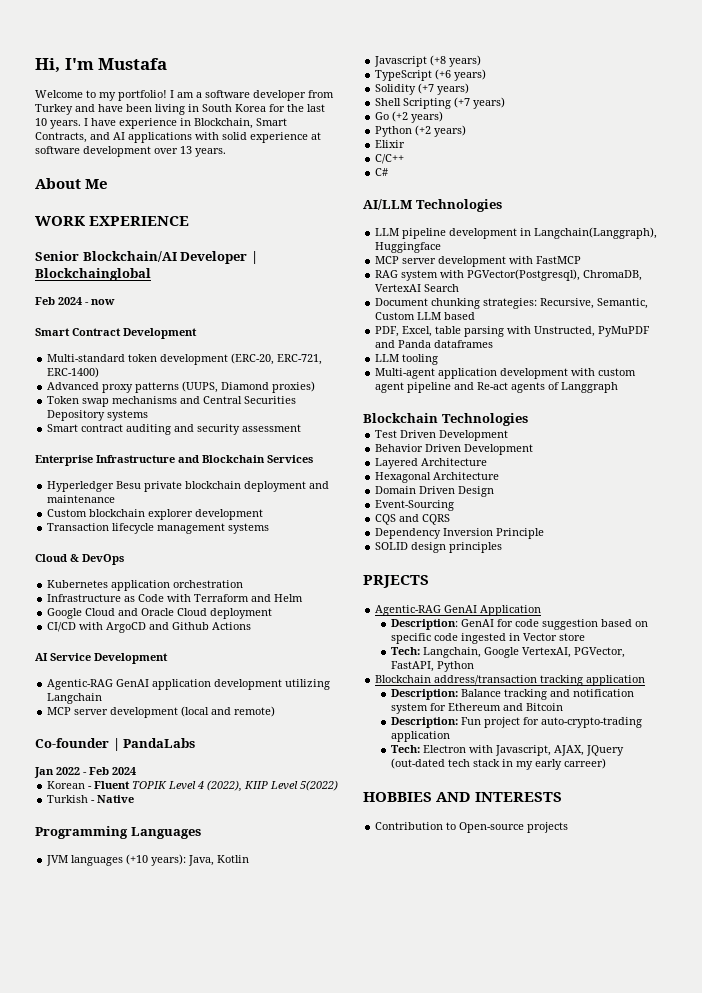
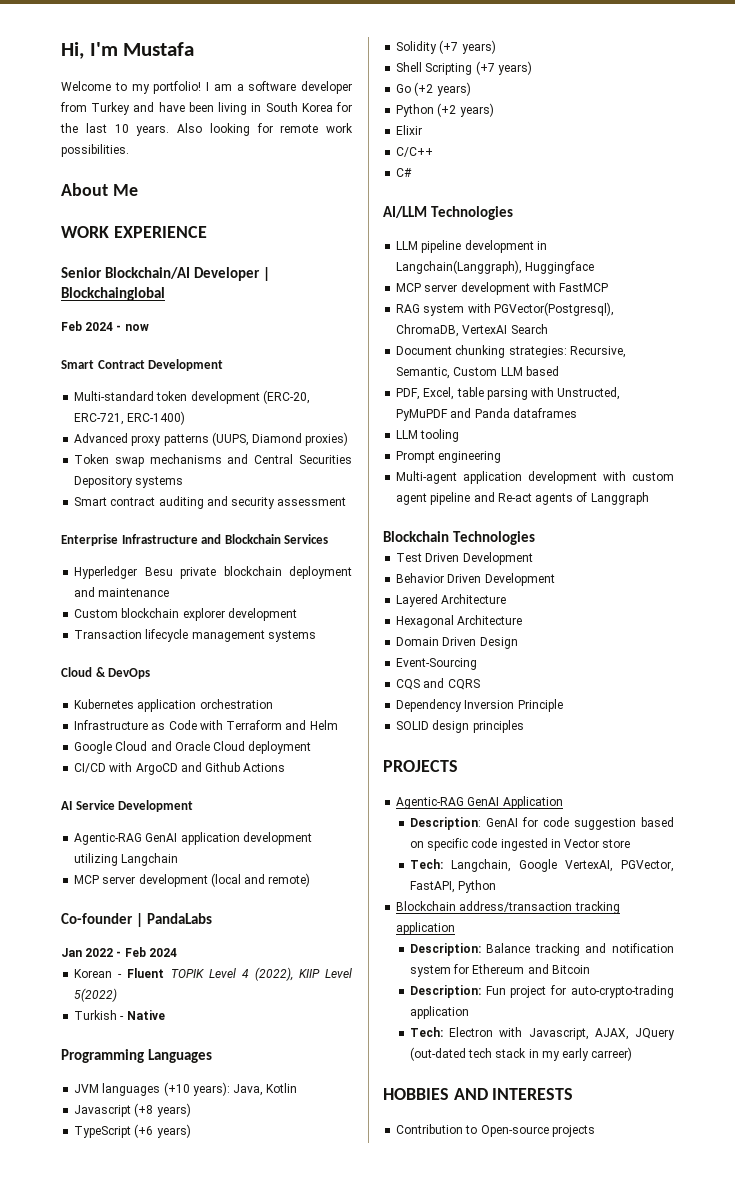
[84,118,287,129] [35,132,321,143] [35,146,226,157] I have experience in Blockchain, Smart Contracts, and AI applications with solid experience at software development over 13 years. -> [177,123,353,136] [61,144,129,157] Also looking for remote work possibilities.
(439, 359) none -> [396,451,502,463] // Prompt engineering
[363,575,429,588] PRJECTS -> [383,760,458,772] PROJECTS

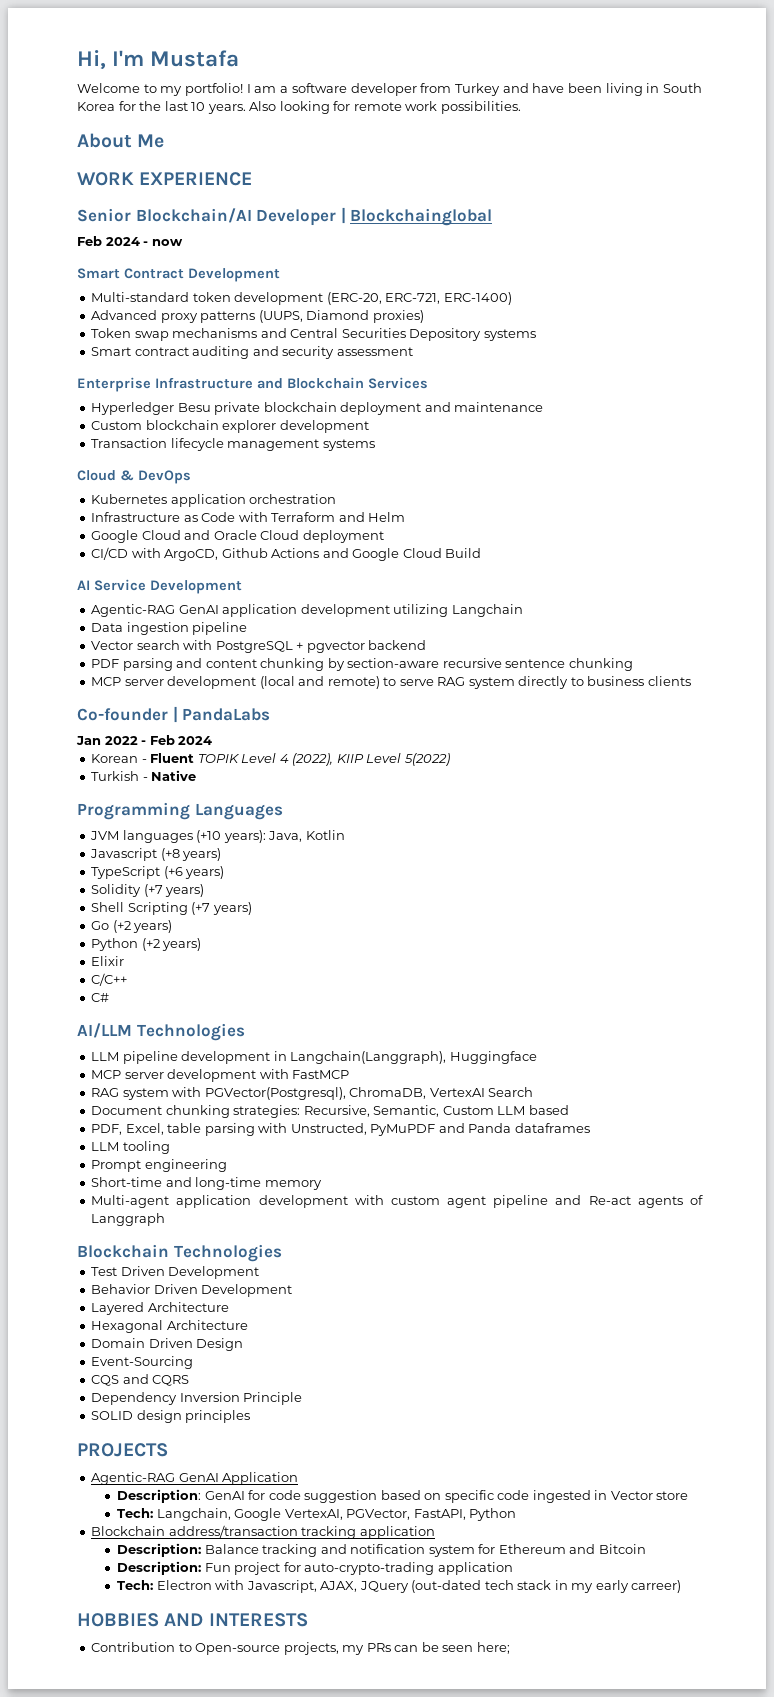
[135,762,202,775] ArgoCD and -> [164,549,219,561] ArgoCD,
(286, 767) none -> [322,548,482,561] and Google Cloud Build
(179, 859) none -> [91,622,248,635] [91,640,427,653] [91,658,633,671] // Data ingestion pipeline // Vector search with PostgreSQL + pgvector backend // PDF parsing and content chunking by section-aware recursive sentence chunking
(311, 880) none -> [383,676,691,689] to serve RAG system directly to business clients
(502, 457) none -> [91,1177,322,1190] // Short-time and long-time memory
[551,1125,595,1137] projects -> [283,1642,510,1655] projects, my PRs can be seen here;

